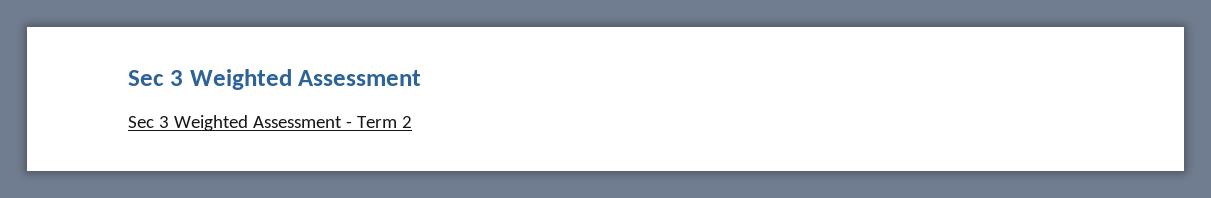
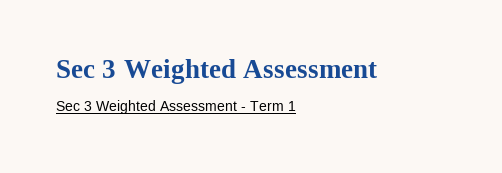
[401,116,412,128] 2 -> [288,101,296,111] 1

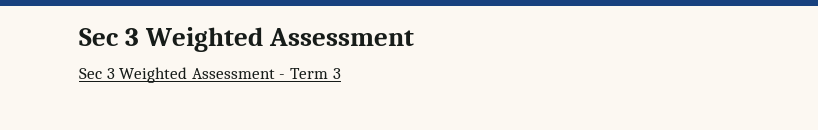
[288,101,296,111] 1 -> [332,68,341,79] 3

